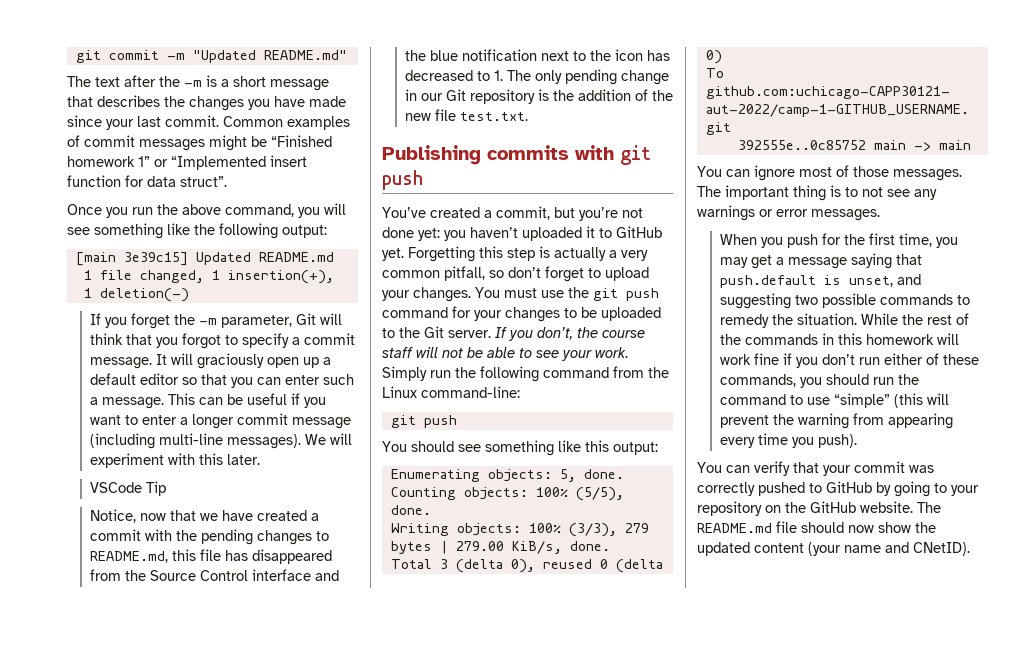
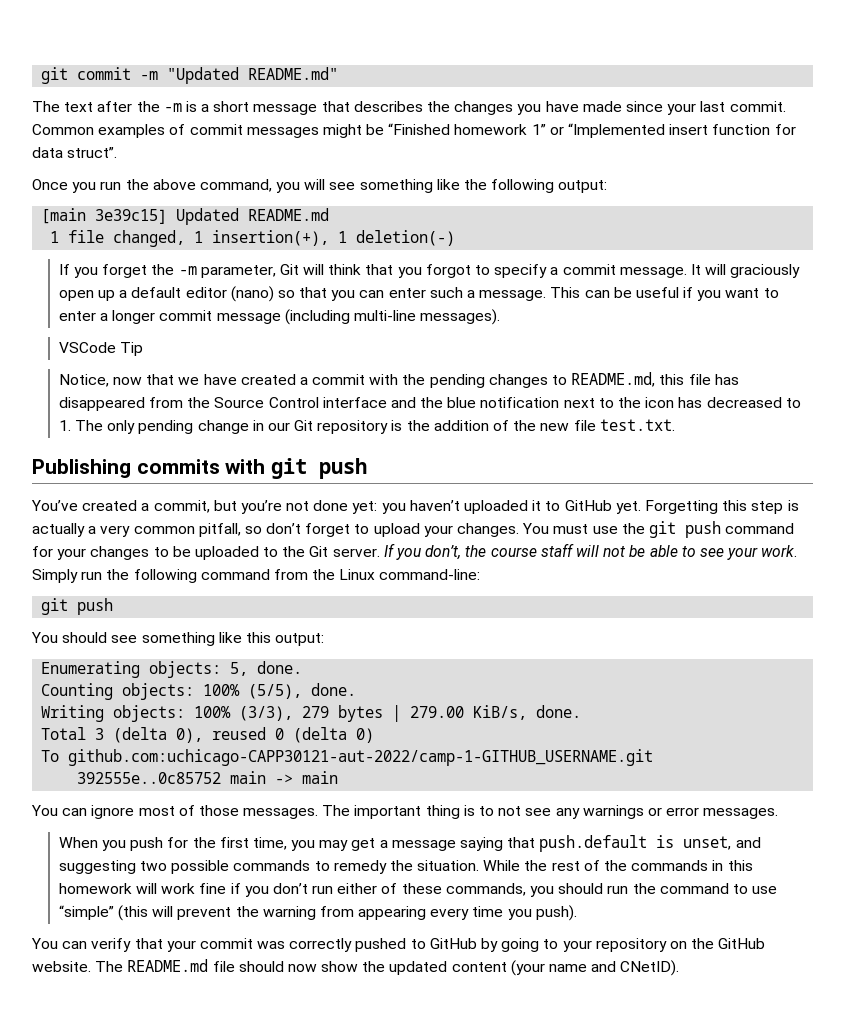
(179, 379) none -> [230,286,274,302] (nano)
[304,433,352,445] [89,453,260,468] We will experiment with this later. -> (501, 317) none

